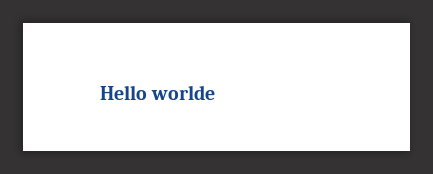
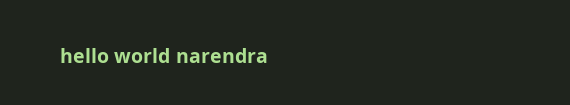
[100,85,216,100] Hello worlde -> [60,48,268,63] hello world narendra

